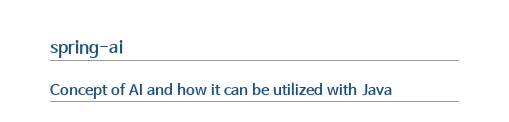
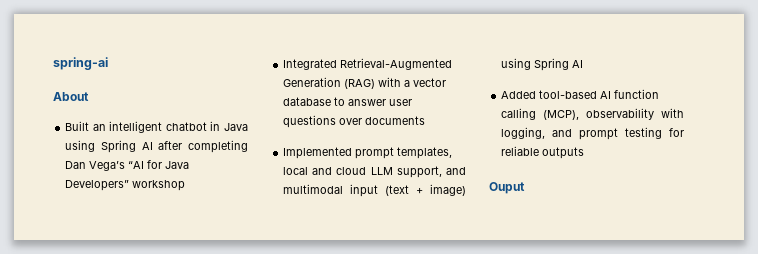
[50,82,392,99] Concept of AI and how it can be utilized with Java -> [53,92,89,101] [65,121,248,133] [65,140,248,153] [65,160,190,171] [65,180,186,191] [283,58,453,70] [283,77,447,89] [283,97,413,106] [283,115,426,128] [283,147,453,159] [283,166,466,178] [283,184,466,197] [501,58,584,71] [501,89,660,99] [501,108,684,120] [501,127,684,140] [501,146,585,159] [489,182,525,194] About // Built an intelligent chatbot in Java using Spring AI after completing Dan Vega’s “AI for Java Developers” workshop // Integrated Retrieval-Augmented Generation (RAG) with a vector database to answer user questions over documents // Implemented prompt templates, local and cloud LLM support, and multimodal input (text + image) using Spring AI // Added tool-based AI function calling (MCP), observability with logging, and prompt testing for reliable outputs // Ouput

